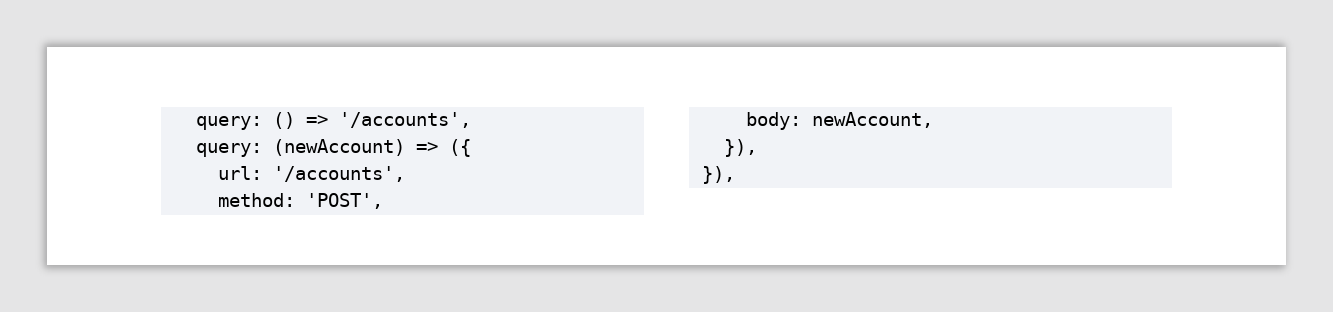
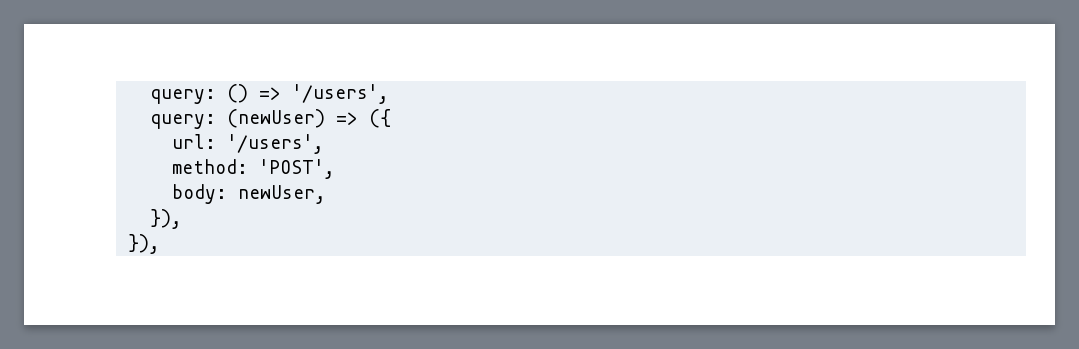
[338,112,471,128] [195,139,405,157] '/accounts', // query: (newAccount) -> [292,84,389,104] [150,109,325,129] '/users', // query: (newUser)
[272,166,405,182] '/accounts', -> [227,134,324,154] '/users',
[811,112,933,128] newAccount, -> [238,185,326,204] newUser,

